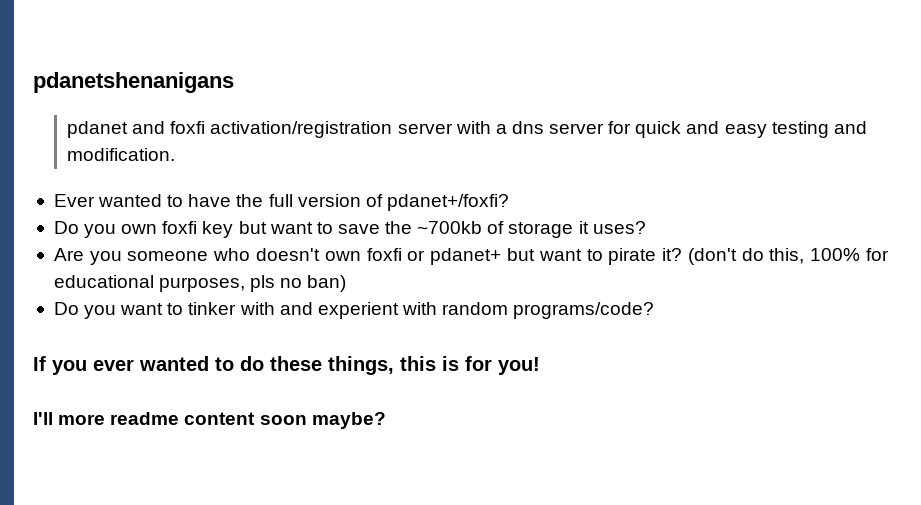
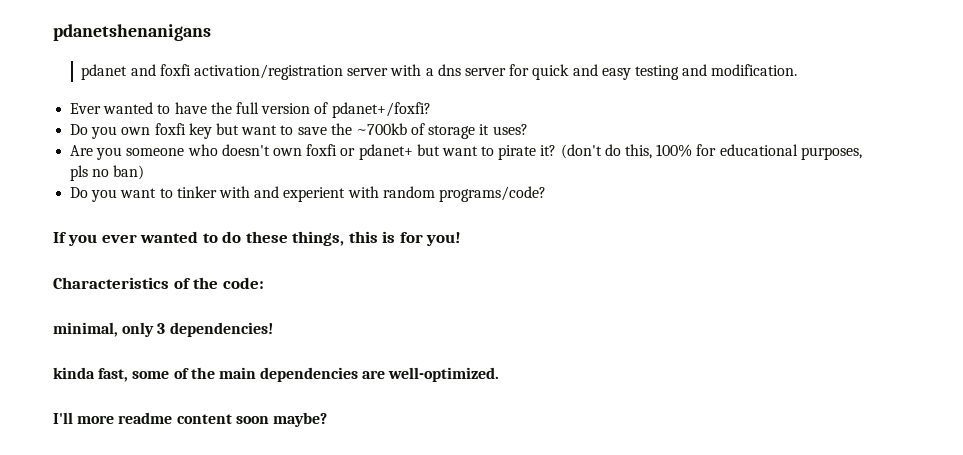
(540, 366) none -> [53,277,264,289] [53,322,273,337] [53,367,500,382] // Characteristics of the code: // minimal, only 3 dependencies! // kinda fast, some of the main dependencies are well-optimized.

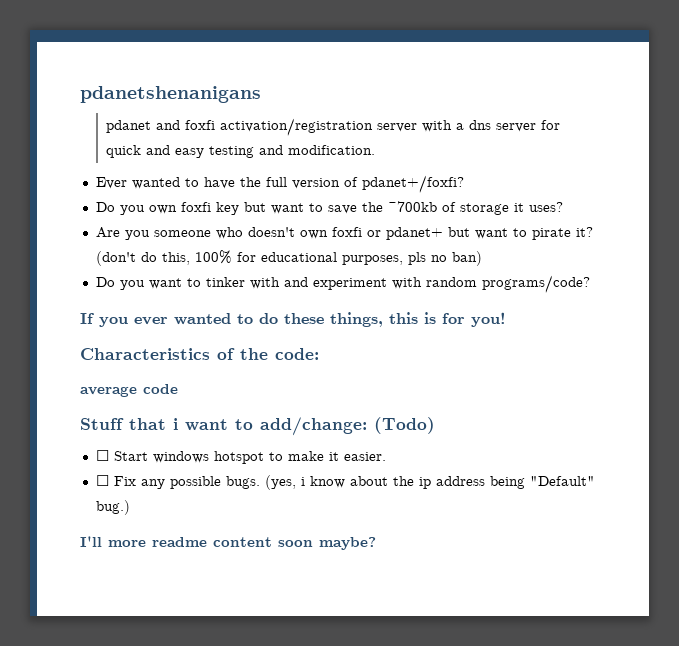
[283,187,346,202] experient -> [312,278,387,290] experiment
[53,322,273,337] [53,367,500,382] minimal, only 3 dependencies! // kinda fast, some of the main dependencies are well-optimized. -> [80,384,178,397] [80,417,435,436] [95,450,386,464] [95,475,595,490] [95,500,130,515] average code // Stuff that i want to add/change: (Todo) // ☐ Start windows hotspot to make it easier. // ☐ Fix any possible bugs. (yes, i know about the ip address being "Default" bug.)

